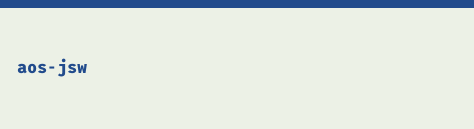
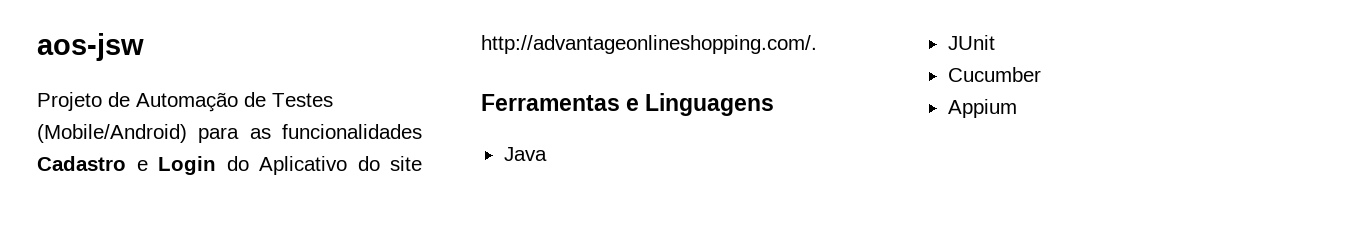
(87, 67) none -> [37,92,333,112] [37,124,422,143] [37,156,422,175] [481,35,817,54] [481,93,775,116] [503,147,547,161] [947,35,995,50] [947,67,1041,82] [947,99,1017,118] // Projeto de Automação de Testes (Mobile/Android) para as funcionalidades Cadastro e Login do Aplicativo do site http://advantageonlineshopping.com/. // Ferramentas e Linguagens // Java // JUnit // Cucumber // Appium

